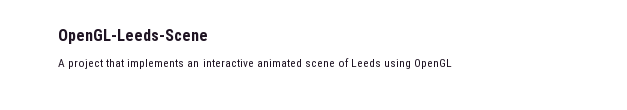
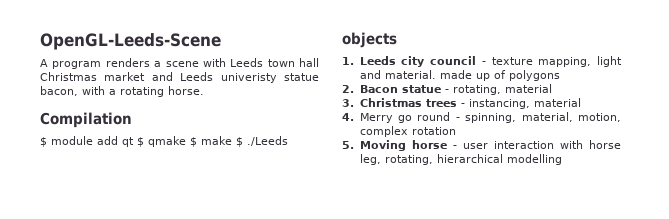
[68,58,453,69] project that implements an interactive animated scene of Leeds using OpenGL -> [52,58,319,69] [40,72,319,83] [40,86,204,97] [40,112,132,128] [40,136,288,147] [342,32,397,48] [342,56,622,67] [359,70,560,81] [342,84,552,95] [342,98,581,109] [342,112,621,123] [359,126,456,137] [342,140,621,151] [359,154,562,165] program renders a scene with Leeds town hall Christmas market and Leeds univeristy statue bacon, with a rotating horse. // Compilation // $ module add qt $ qmake $ make $ ./Leeds // objects // 1. Leeds city council - texture mapping, light and material. made up of polygons // 2. Bacon statue - rotating, material // 3. Christmas trees - instancing, material // 4. Merry go round - spinning, material, motion, complex rotation // 5. Moving horse - user interaction with horse leg, rotating, hierarchical modelling

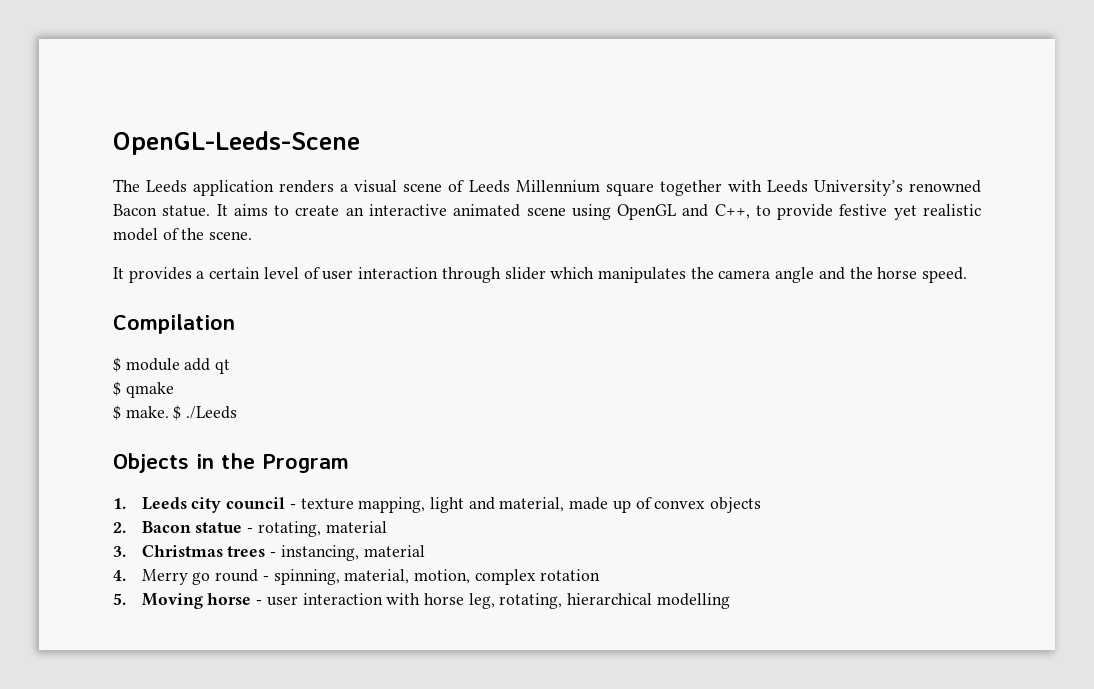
[40,58,319,69] [40,72,319,83] [40,86,204,97] A program renders a scene with Leeds town hall Christmas market and Leeds univeristy statue bacon, with a rotating horse. -> [113,179,982,196] [113,204,982,220] [113,228,253,241] [113,267,968,283] The Leeds application renders a visual scene of Leeds Millennium square together with Leeds University’s renowned Bacon statue. It aims to create an interactive animated scene using OpenGL and C++, to provide festive yet realistic model of the scene. // It provides a certain level of user interaction through slider which manipulates the camera angle and the horse speed.
(134, 142) none -> (231, 366) //
[190,136,232,147] $ make -> [113,405,169,420] // $ make.
[342,32,397,48] objects -> [113,453,349,473] Objects in the Program
[384,70,436,79] material. -> [499,497,565,512] material,
[508,70,560,81] polygons -> [654,497,762,513] convex objects

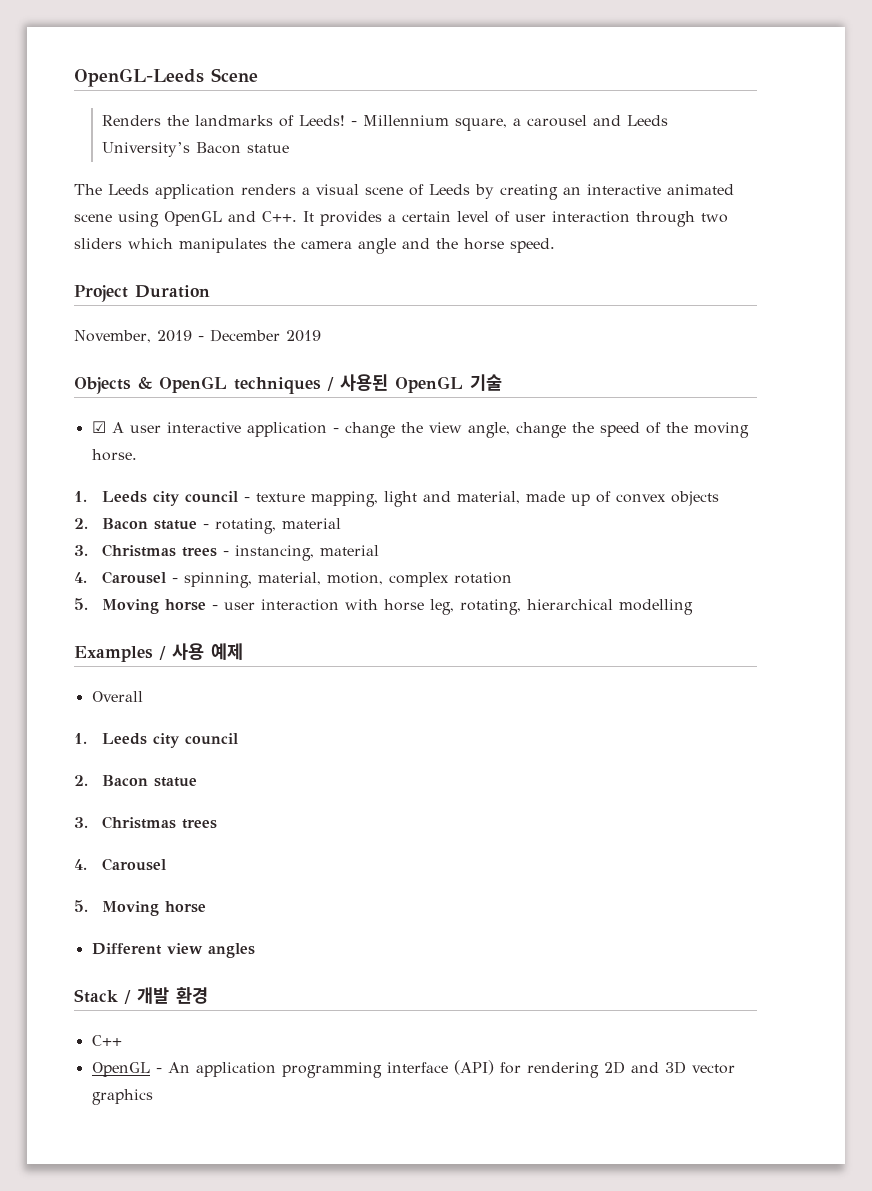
[113,131,360,155] OpenGL-Leeds-Scene -> [74,68,258,87] [101,115,668,131] [101,142,289,157] OpenGL-Leeds Scene // Renders the landmarks of Leeds! - Millennium square, a carousel and Leeds University’s Bacon statue
[515,180,982,196] [113,204,340,217] Millennium square together with Leeds University’s renowned Bacon statue. It aims to create -> [475,184,558,200] by creating
[714,204,982,220] [113,228,253,241] C++, to provide festive yet realistic model of the scene. // -> [262,211,297,222] C++.
[504,267,546,280] slider -> [701,213,728,223] [74,238,122,249] two sliders
[113,314,235,334] [113,357,231,374] [113,381,174,398] [113,405,238,420] [113,453,349,473] Compilation // $ module add qt // $ qmake // $ make. $ ./Leeds // Objects in the Program -> [74,285,210,302] [74,329,321,343] [74,374,502,394] [91,421,749,438] [91,449,137,461] Project Duration // November, 2019 - December 2019 // Objects & OpenGL techniques / 사용된 OpenGL 기술 // ☑ A user interactive application - change the view angle, change the speed of the moving horse.
[141,569,259,585] Merry go round -> [101,571,166,584] Carousel
(730, 601) none -> [74,643,243,662] [91,691,143,702] [74,733,238,748] [74,775,197,787] [74,816,217,829] [74,858,166,871] [74,900,206,916] [91,943,255,958] [74,987,208,1004] [91,1035,122,1046] [91,1060,735,1078] [91,1089,153,1105] // Examples / 사용 예제 // Overall // 1. Leeds city council // 2. Bacon statue // 3. Christmas trees // 4. Carousel // 5. Moving horse // Different view angles // Stack / 개발 환경 // C++ // OpenGL - An application programming interface (API) for rendering 2D and 3D vector graphics

